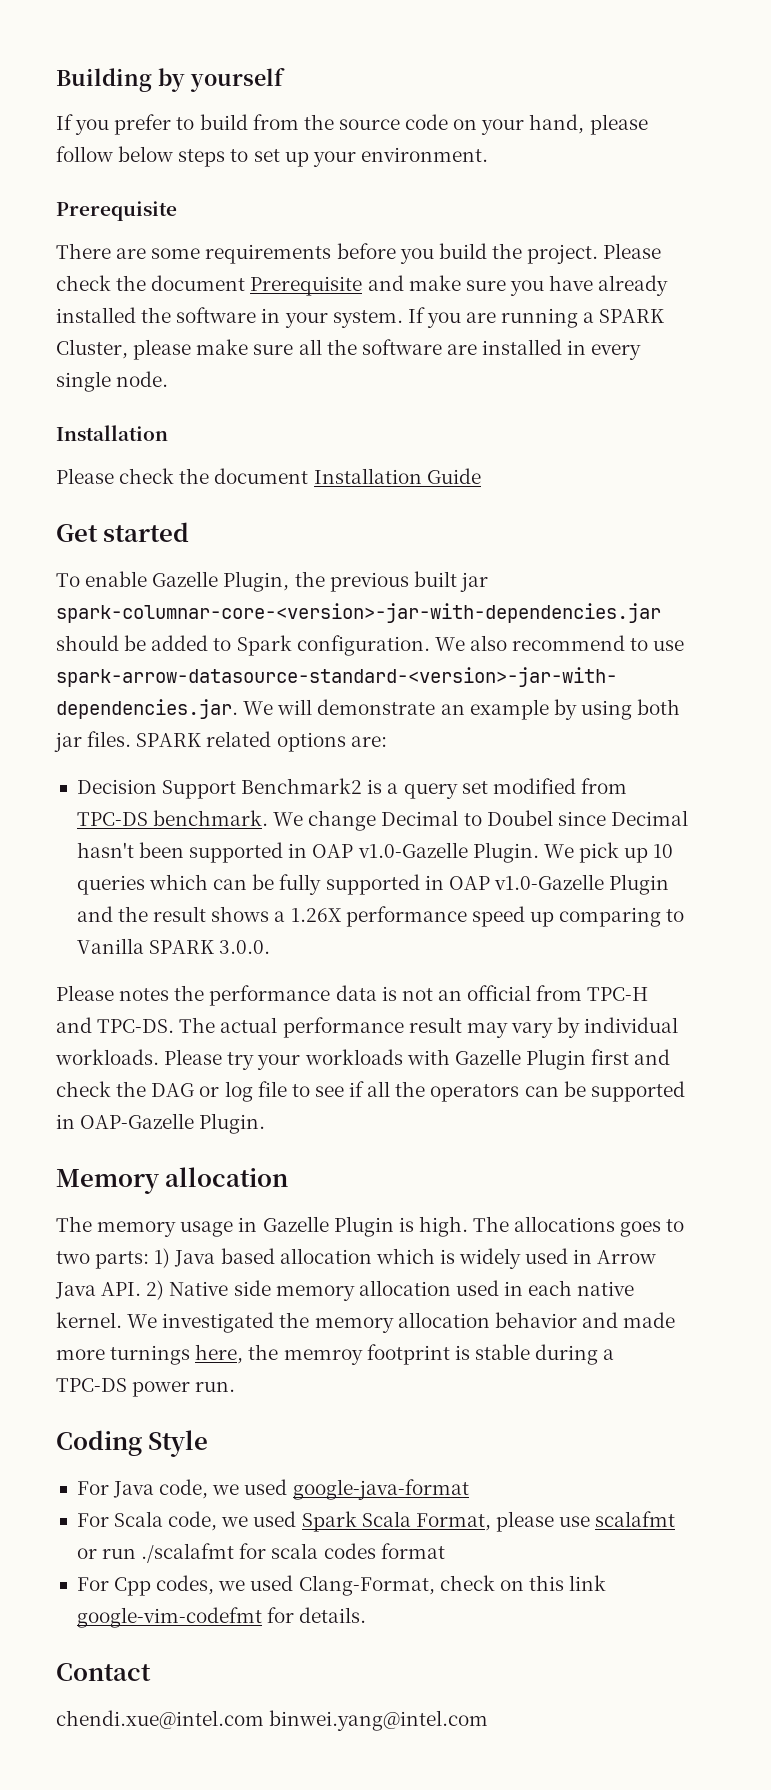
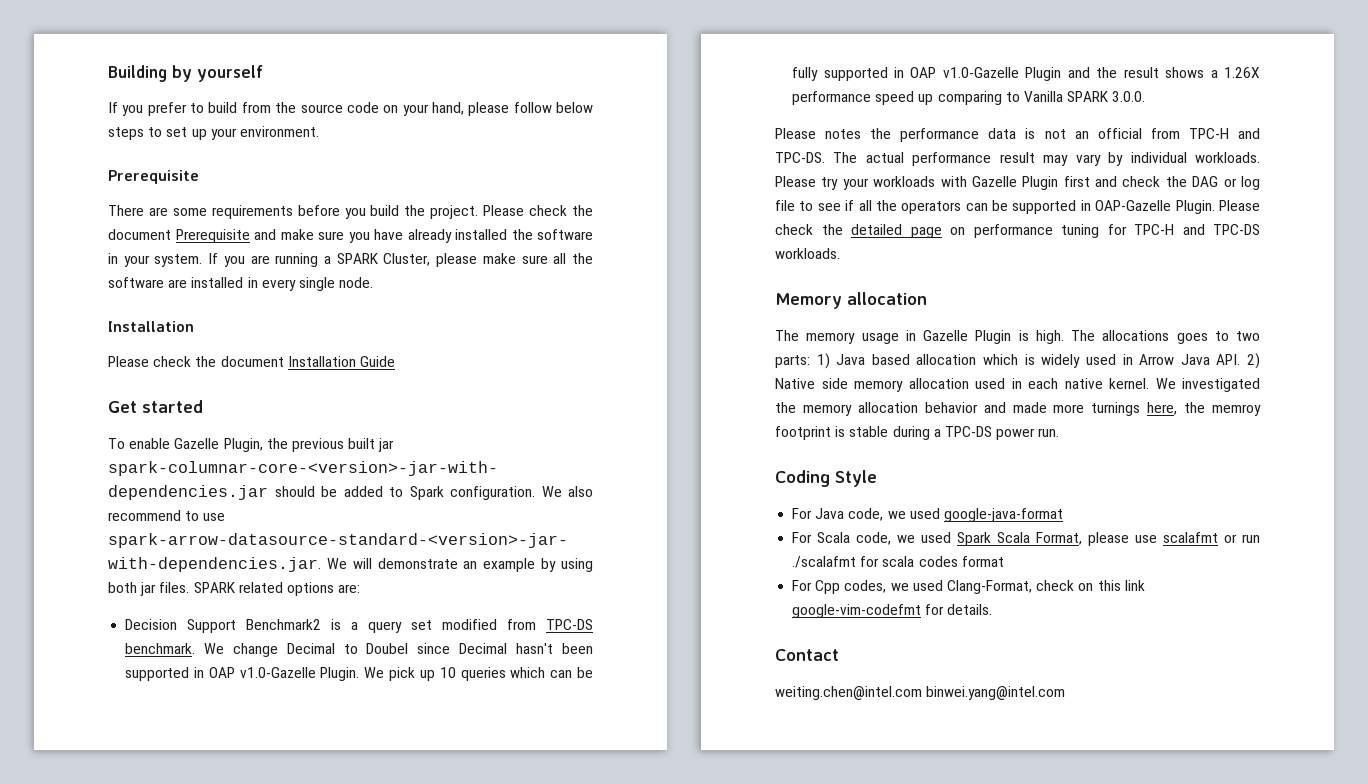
(266, 1123) none -> [1219,200,1260,211] [775,224,1260,238] [775,248,840,259] Please check the detailed page on performance tuning for TPC-H and TPC-DS workloads.
[56,1710,264,1729] chendi.xue@intel.com -> [775,686,922,700] weiting.chen@intel.com

